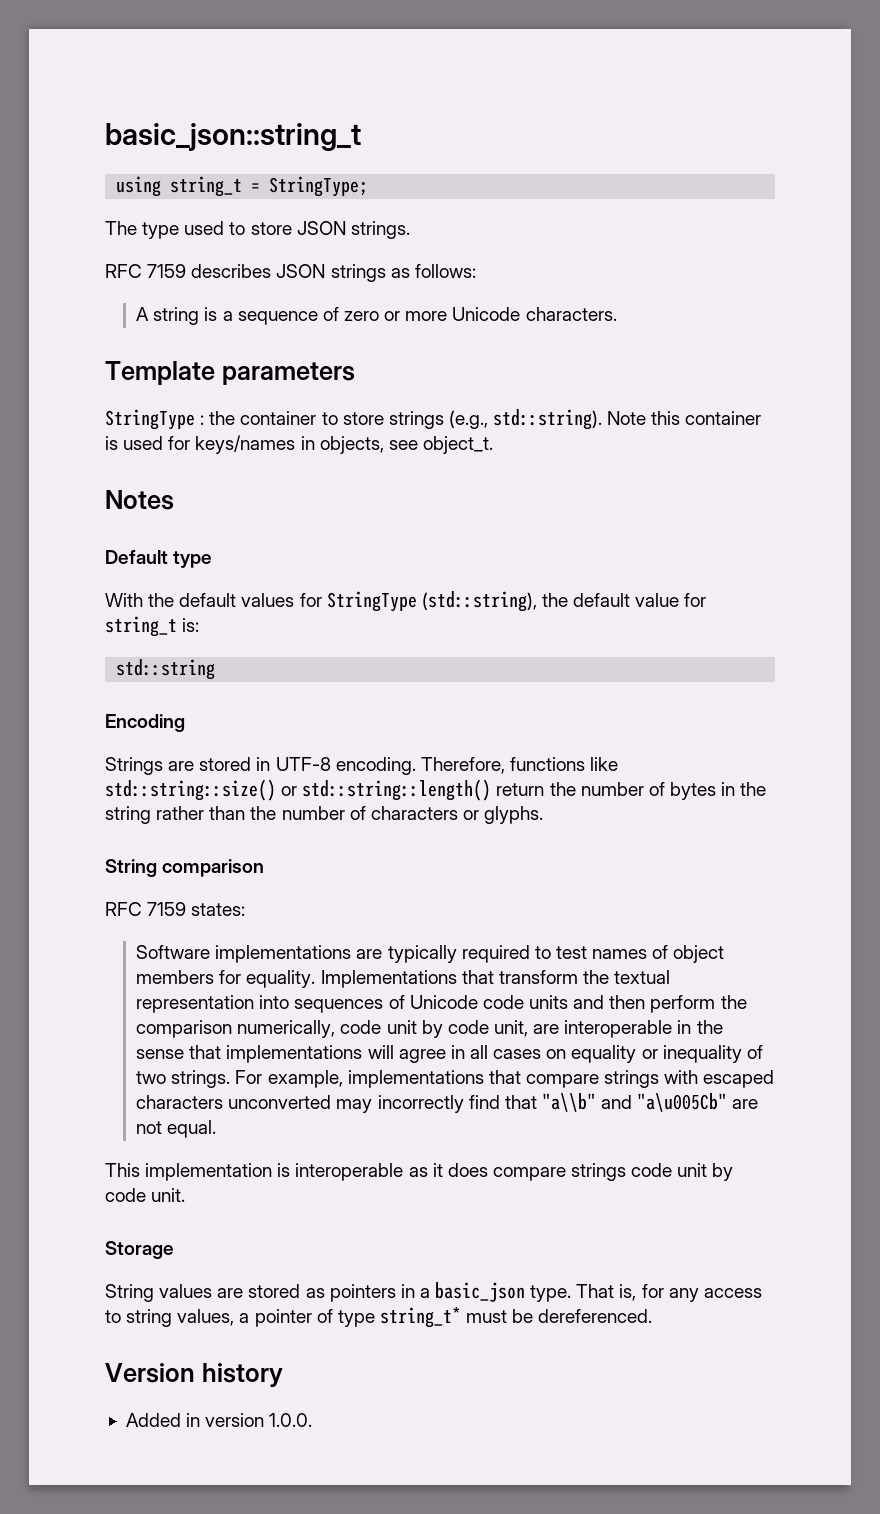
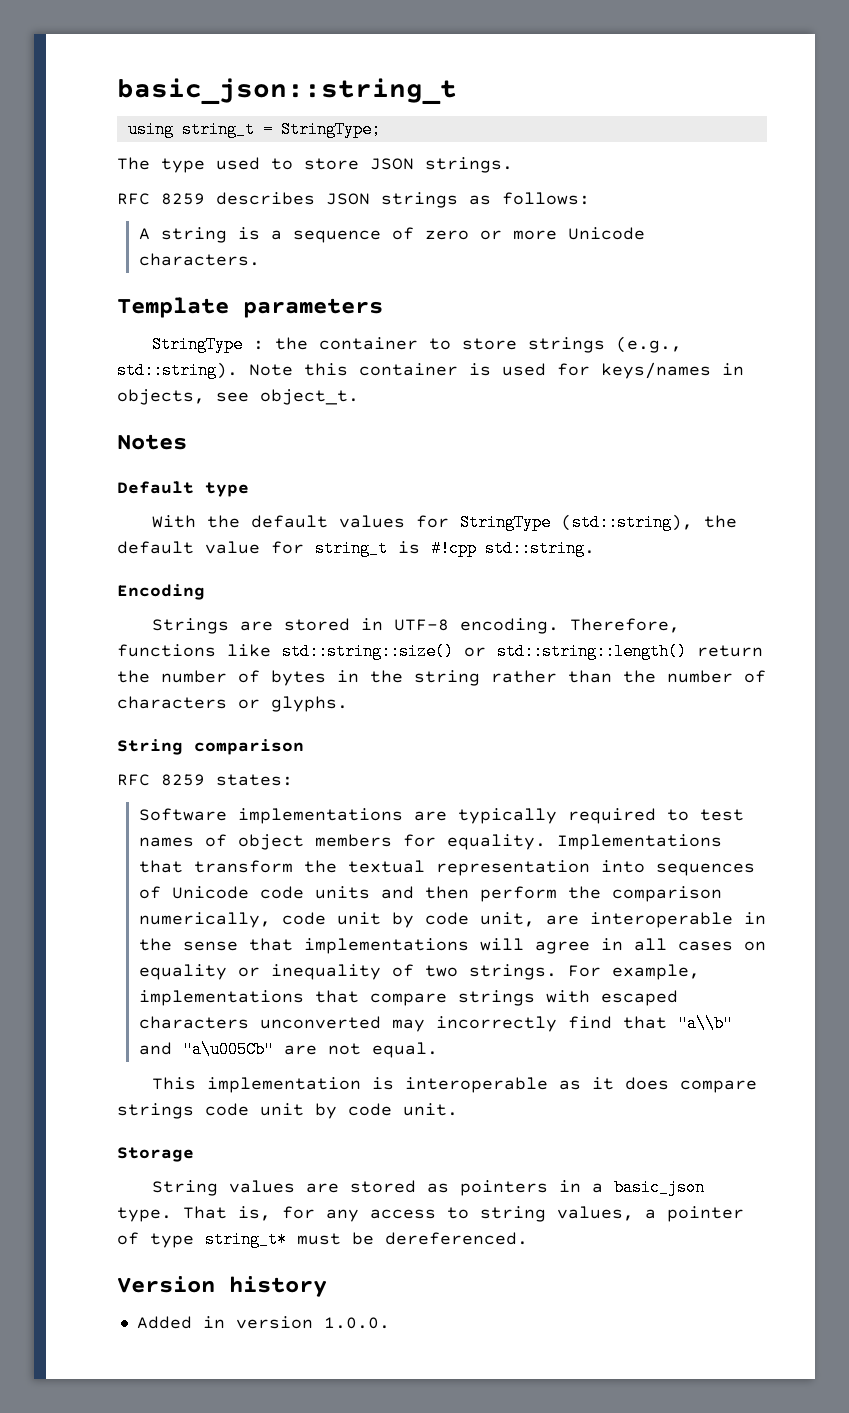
[147,264,187,278] 7159 -> [161,193,205,205] 8259
[182,618,200,632] [116,659,216,680] is: // std::string -> [398,540,595,557] is #!cpp std::string.
[147,902,187,916] 7159 -> [161,774,205,786] 8259

